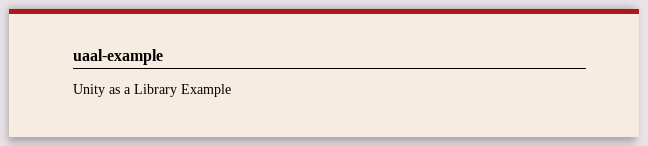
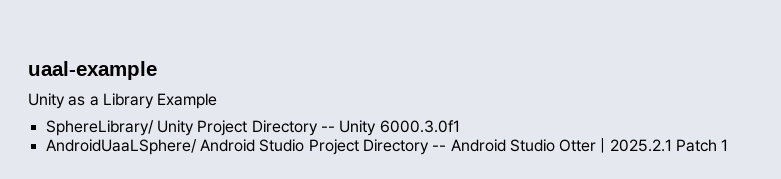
(231, 90) none -> [45,120,460,136] [45,138,729,155] // SphereLibrary/ Unity Project Directory -- Unity 6000.3.0f1 // AndroidUaaLSphere/ Android Studio Project Directory -- Android Studio Otter | 2025.2.1 Patch 1

